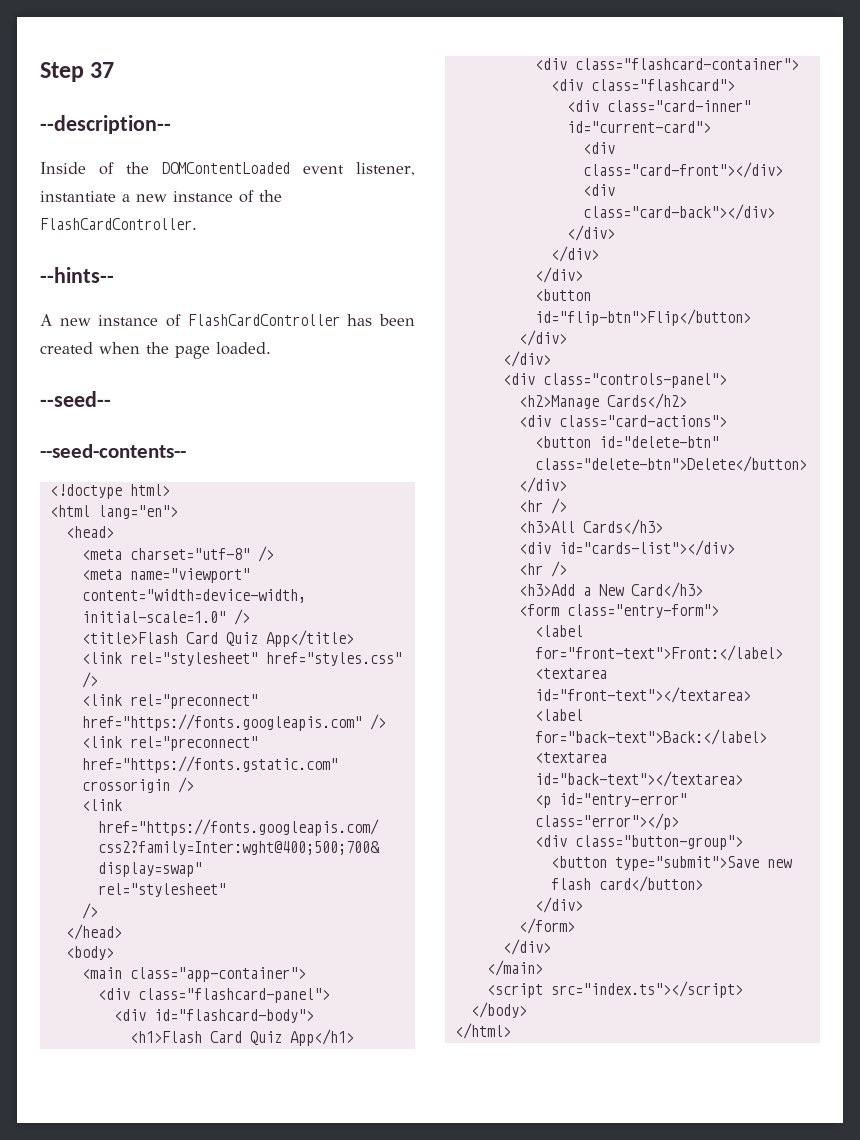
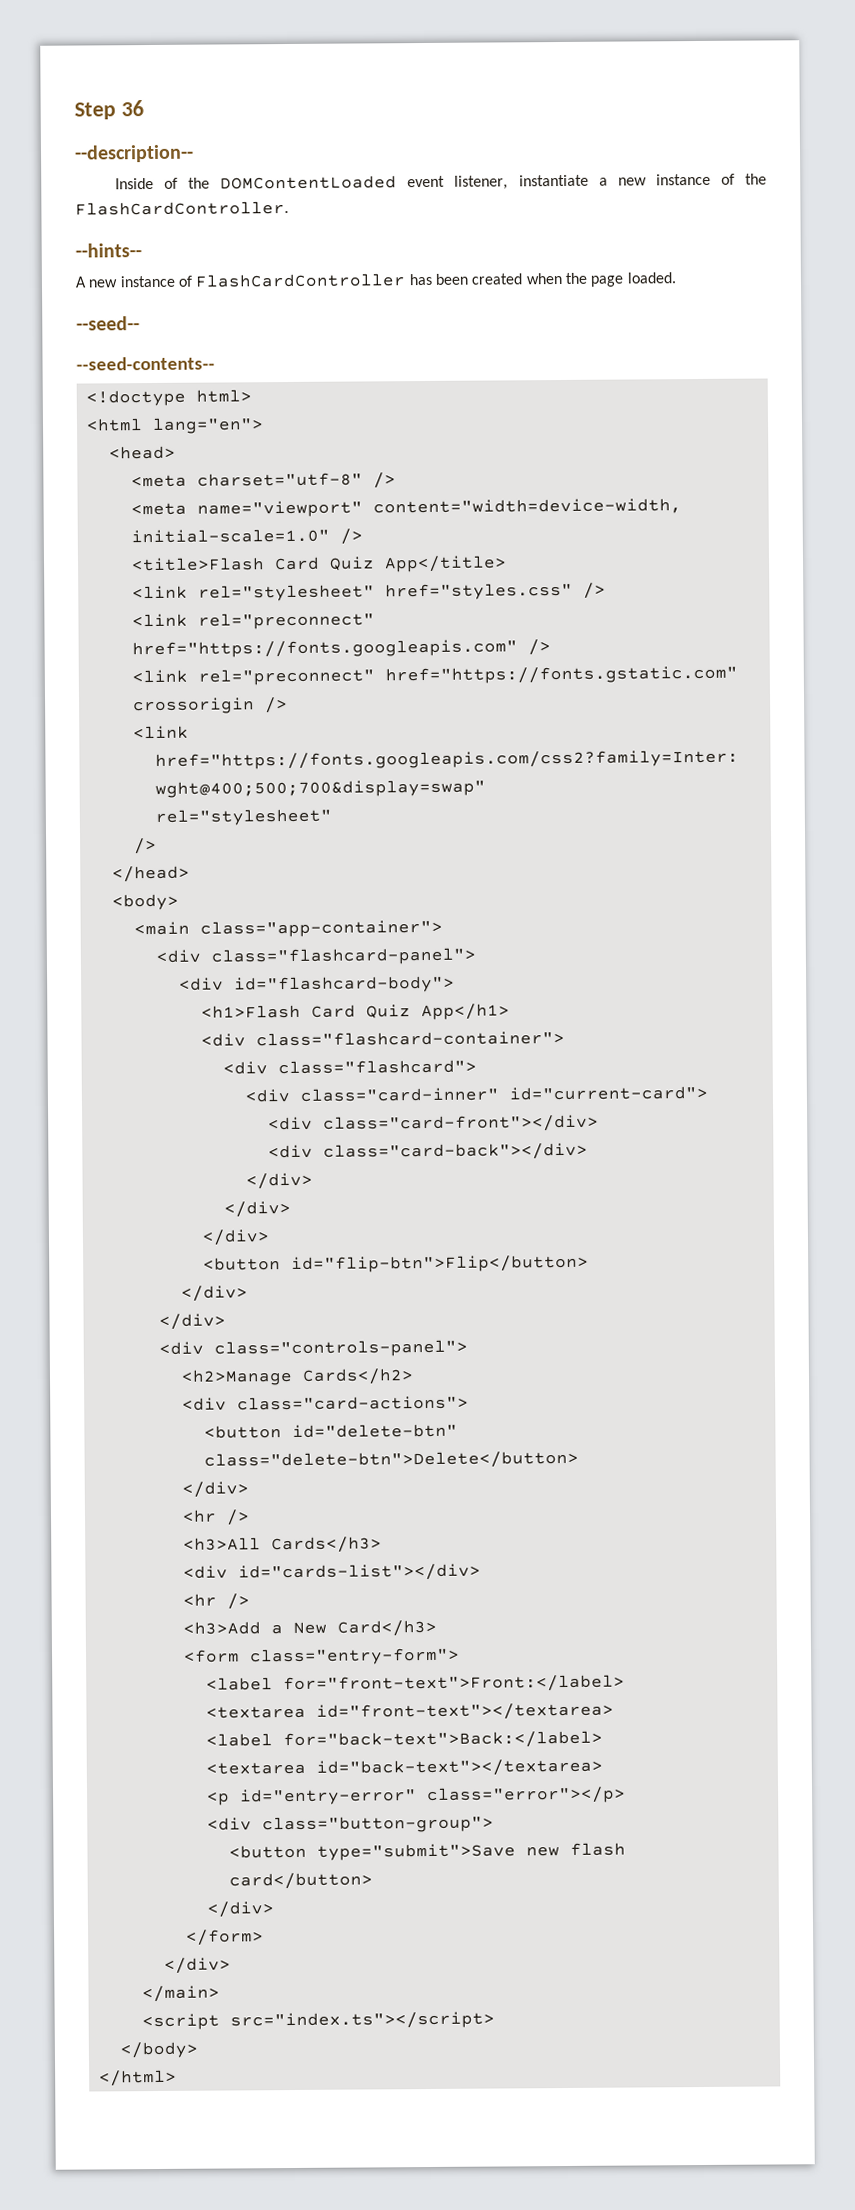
[90,62,115,78] 37 -> [120,100,144,117] 36

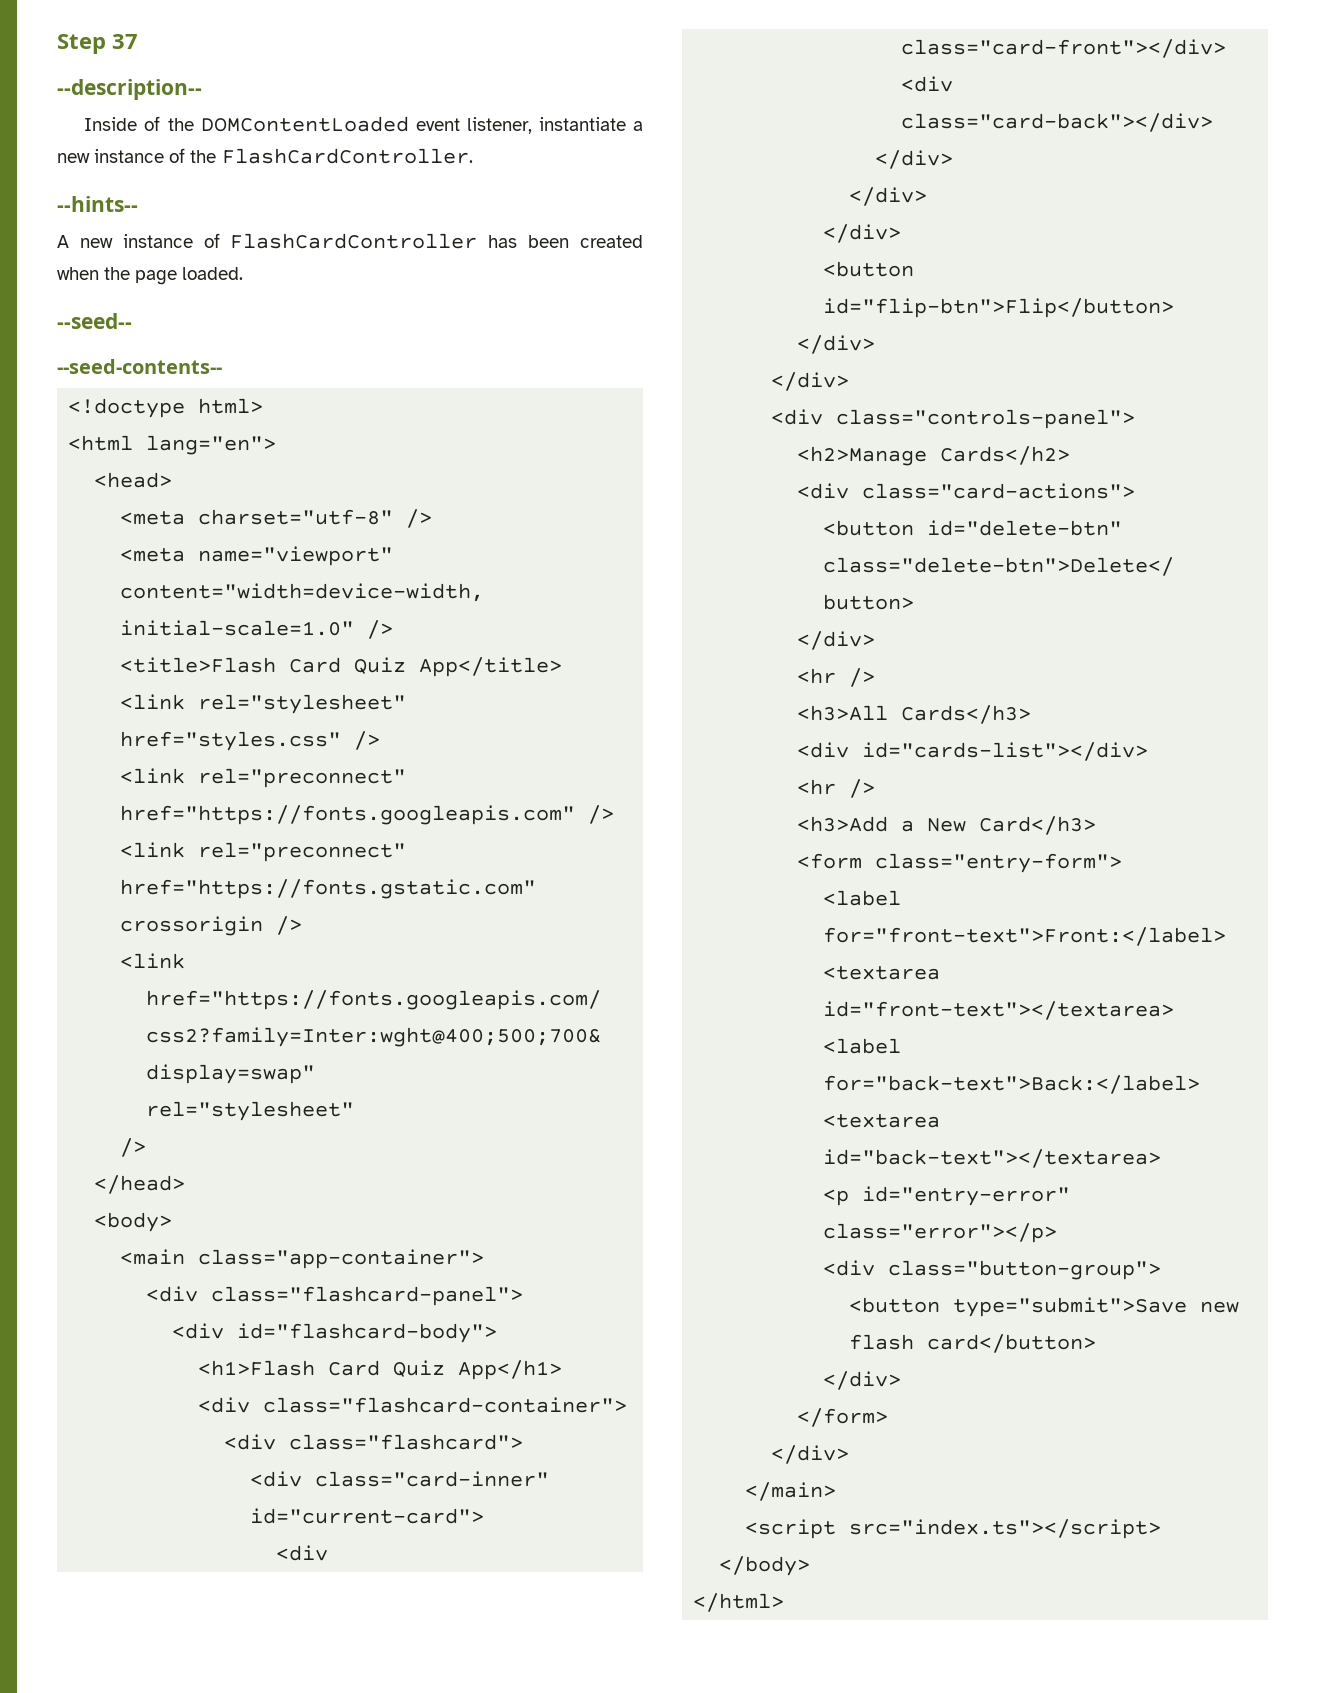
[120,100,144,117] 36 -> [112,34,138,49] 37

